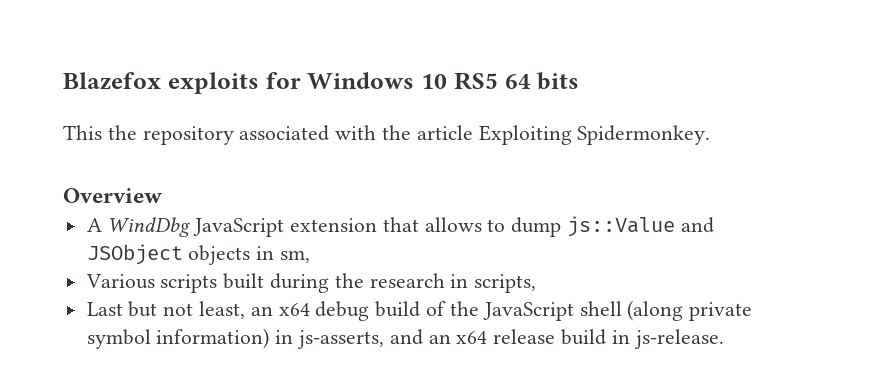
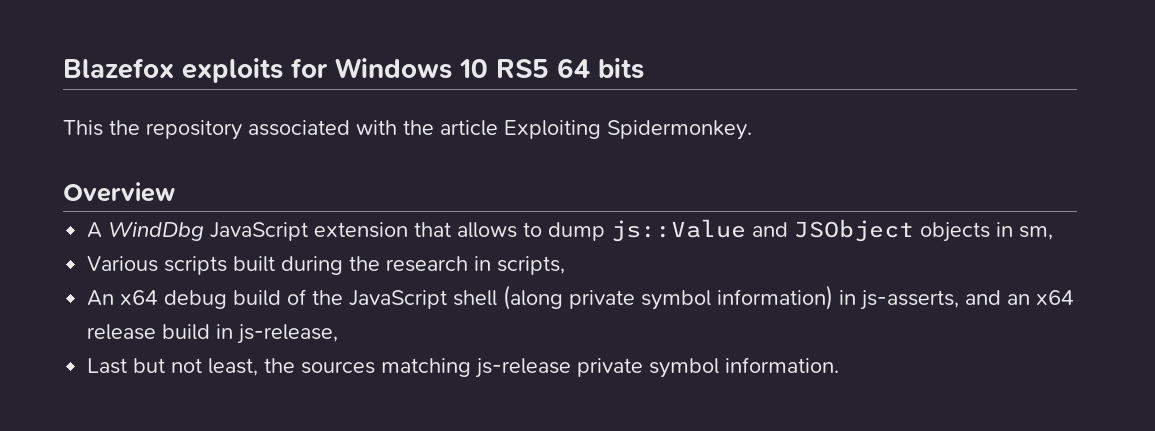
[86,301,273,319] Last but not least, an -> [87,290,115,306] An
[633,329,724,349] js-release. -> [237,324,339,344] [87,357,840,378] js-release, // Last but not least, the sources matching js-release private symbol information.

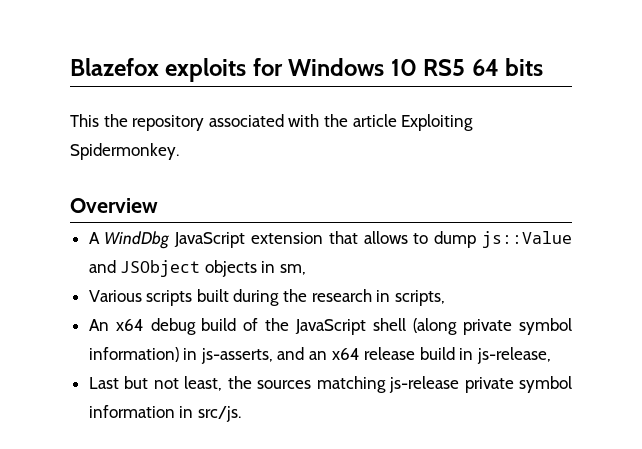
[725,357,840,373] information. -> [88,405,241,422] information in src/js.

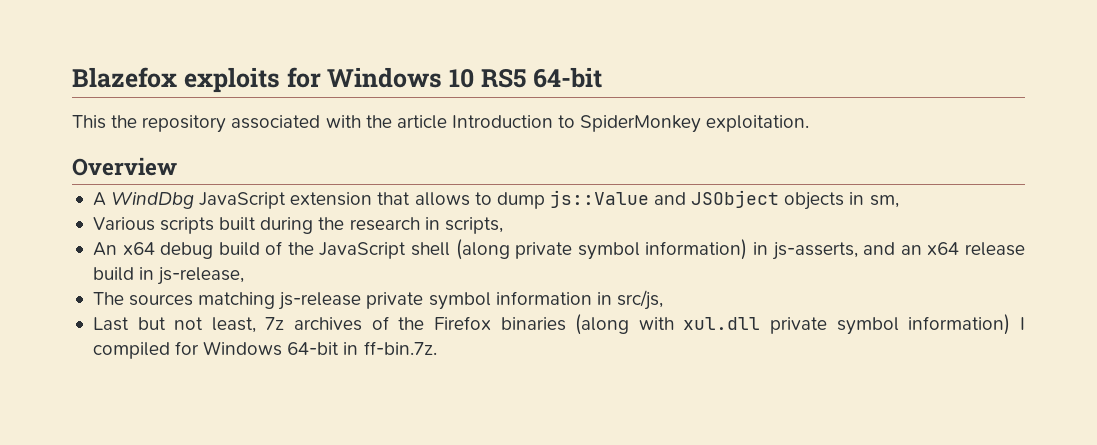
[471,58,544,76] 64 bits -> [532,67,602,88] 64-bit
[401,114,474,131] [70,143,179,160] Exploiting Spidermonkey. -> [451,115,810,133] Introduction to SpiderMonkey exploitation.
[88,376,252,391] Last but not least, the -> [92,292,124,305] The
[197,406,241,422] src/js. -> [616,290,663,310] [92,314,1026,335] [92,341,437,359] src/js, // Last but not least, 7z archives of the Firefox binaries (along with xul.dll private symbol information) I compiled for Windows 64-bit in ff-bin.7z.

